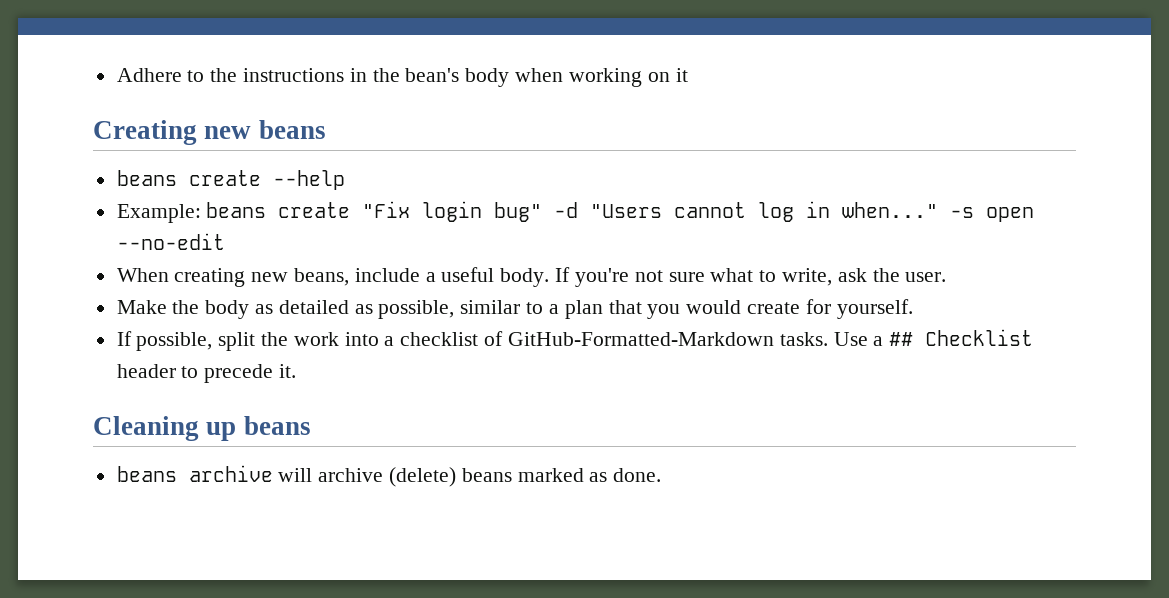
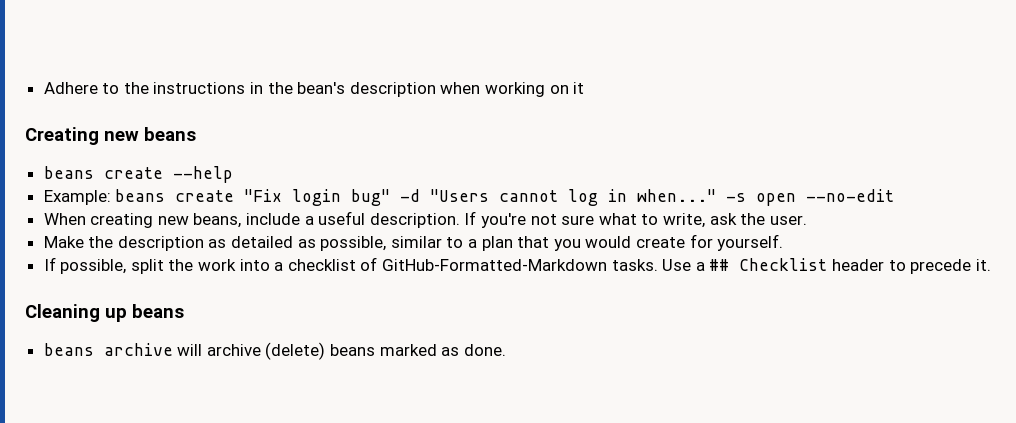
[465,68,510,87] body -> [349,82,436,97] description
[500,268,550,287] body. -> [369,213,460,228] description.
[205,300,250,319] body -> [117,236,204,251] description

